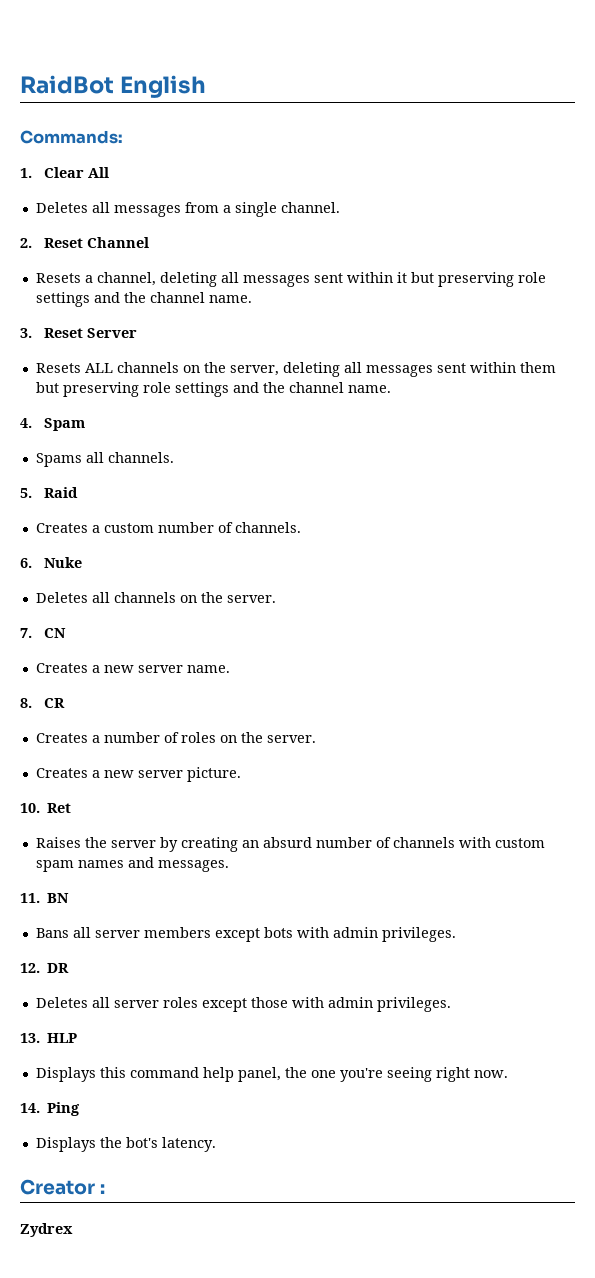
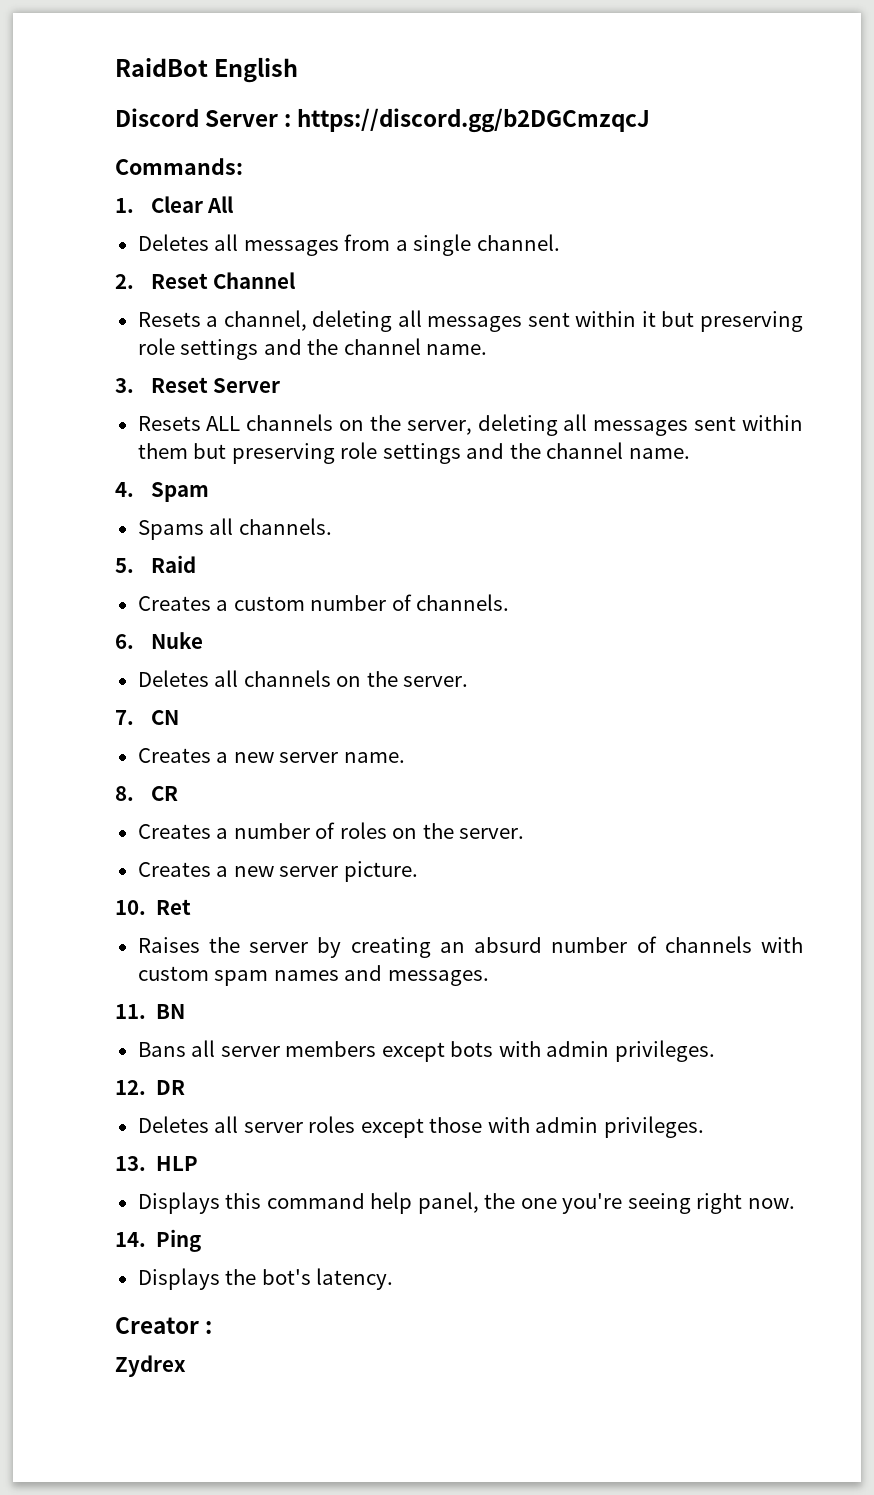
(207, 86) none -> [115,108,651,133] // Discord Server : https://discord.gg/b2DGCmzqcJ

